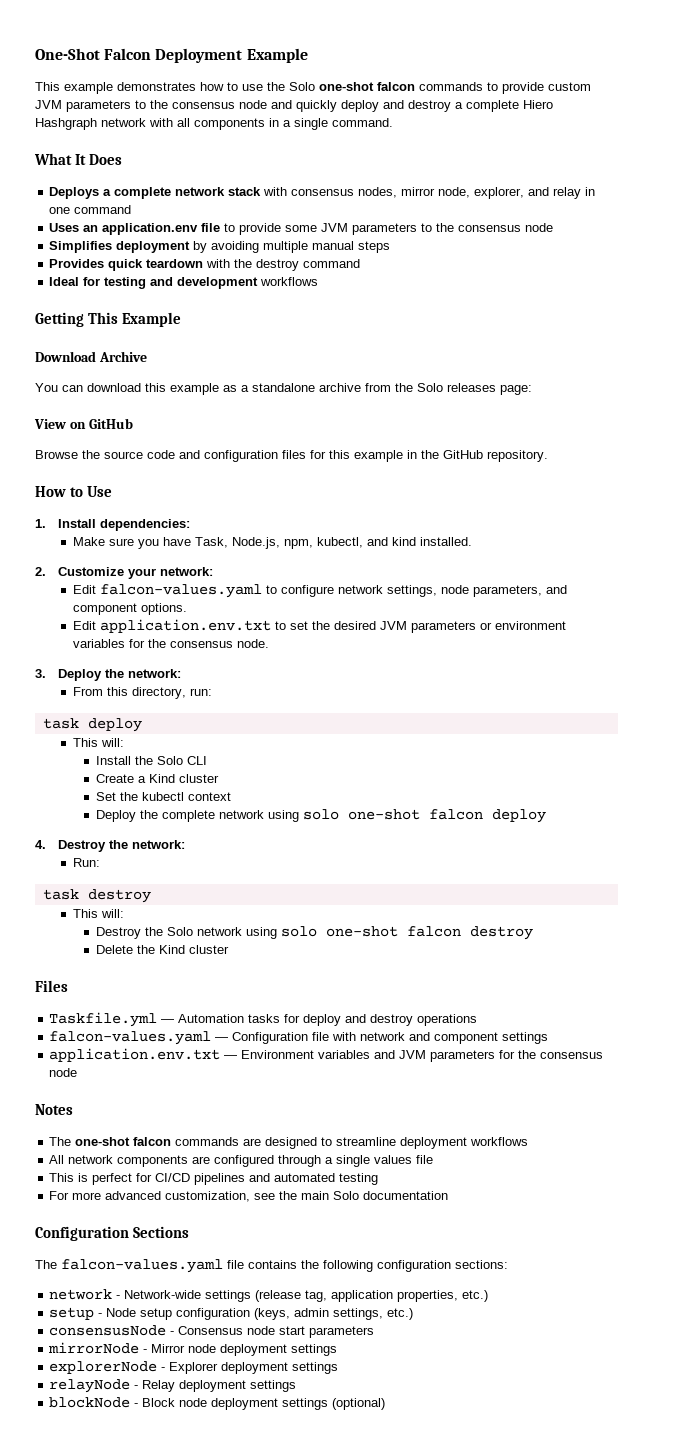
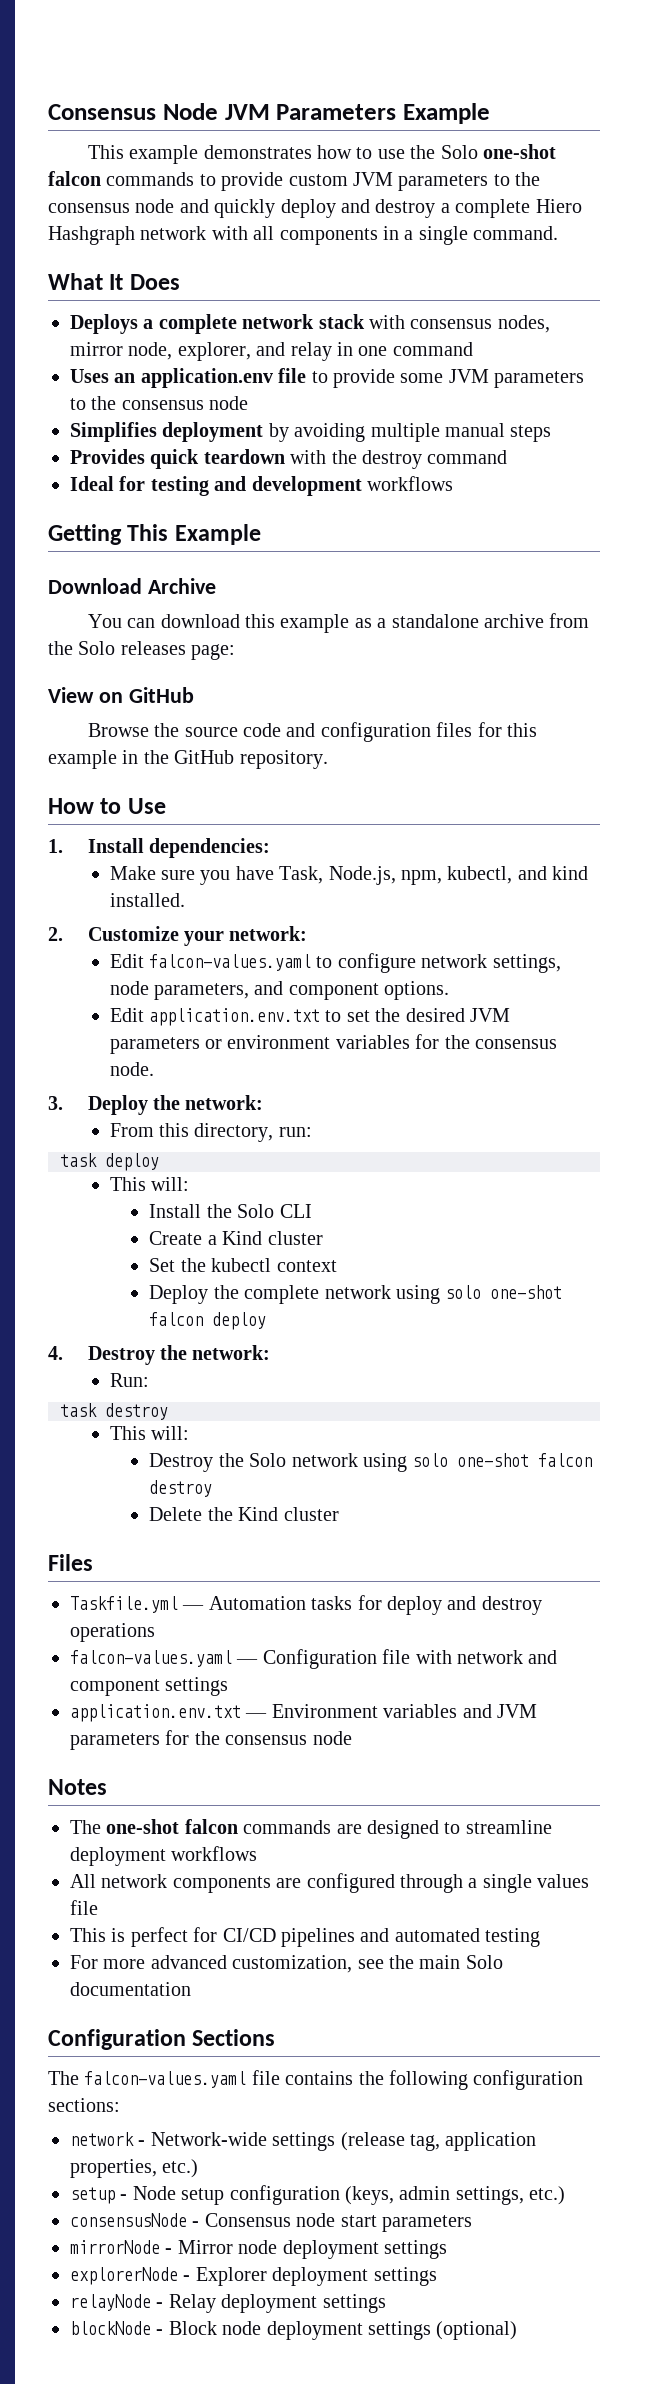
[35,48,243,63] One-Shot Falcon Deployment -> [48,103,397,120] Consensus Node JVM Parameters

